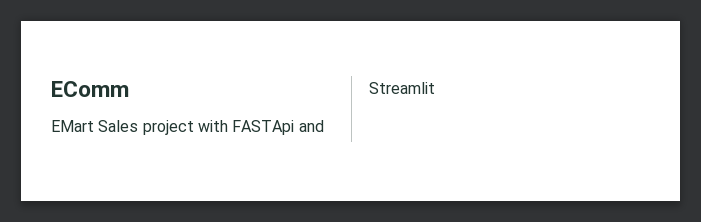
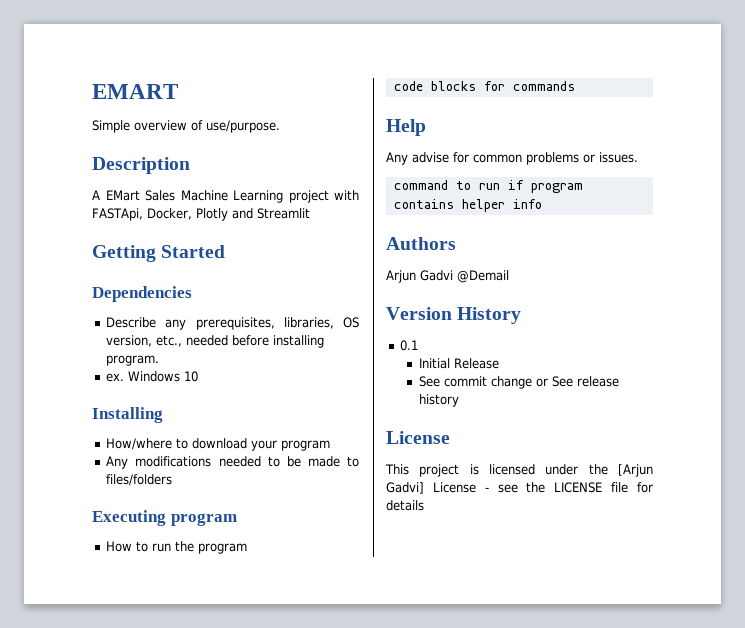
[51,81,129,97] [51,120,324,135] [369,82,435,94] EComm // EMart Sales project with FASTApi and Streamlit -> [92,84,178,99] [92,120,280,133] [92,157,190,174] [92,190,359,203] [92,208,310,221] [92,245,226,262] [92,286,192,302] [106,317,359,330] [106,335,325,348] [106,355,160,366] [106,371,199,382] [92,407,163,423] [106,438,331,451] [106,456,359,469] [106,474,173,486] [92,510,237,526] [106,541,248,554] [393,81,575,91] [386,119,426,136] [386,152,638,165] [393,180,583,193] [393,199,542,212] [386,237,456,250] [386,270,509,283] [386,307,522,324] [400,340,419,351] [418,358,499,369] [418,376,619,389] [418,394,459,407] [386,431,450,444] [385,464,653,477] [386,482,653,494] [386,500,424,511] EMART // Simple overview of use/purpose. // Description // A EMart Sales Machine Learning project with FASTApi, Docker, Plotly and Streamlit // Getting Started // Dependencies // Describe any prerequisites, libraries, OS version, etc., needed before installing program. // ex. Windows 10 // Installing // How/where to download your program // Any modifications needed to be made to files/folders // Executing program // How to run the program // code blocks for commands // Help // Any advise for common problems or issues. // command to run if program contains helper info // Authors // Arjun Gadvi @Demail // Version History // 0.1 // Initial Release // See commit change or See release history // License // This project is licensed under the [Arjun Gadvi] License - see the LICENSE file for details

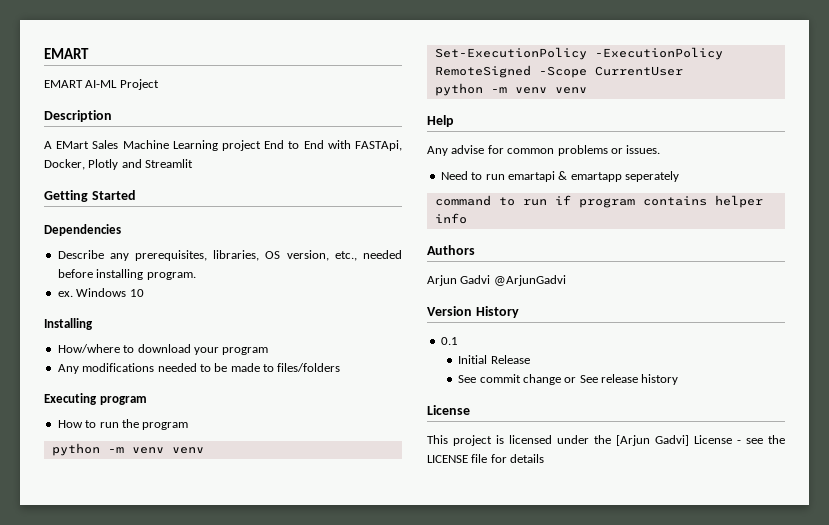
[92,120,280,133] Simple overview of use/purpose. -> [44,79,159,90] EMART AI-ML Project
(329, 196) none -> [264,140,324,149] End to End
[393,81,575,91] code blocks for commands -> [51,443,204,456] [434,47,723,60] [434,65,683,78] [434,83,587,96] python -m venv venv // Set-ExecutionPolicy -ExecutionPolicy RemoteSigned -Scope CurrentUser // python -m venv venv
(638, 157) none -> [440,171,679,182] // Need to run emartapi & emartapp seperately
[457,270,509,283] @Demail -> [493,275,566,286] @ArjunGadvi

